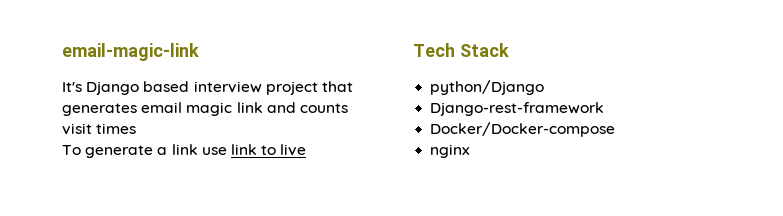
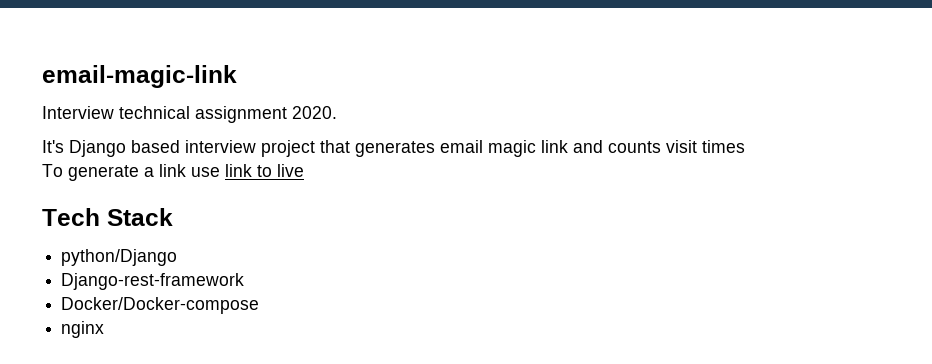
(199, 52) none -> [42,106,337,123] // Interview technical assignment 2020.

